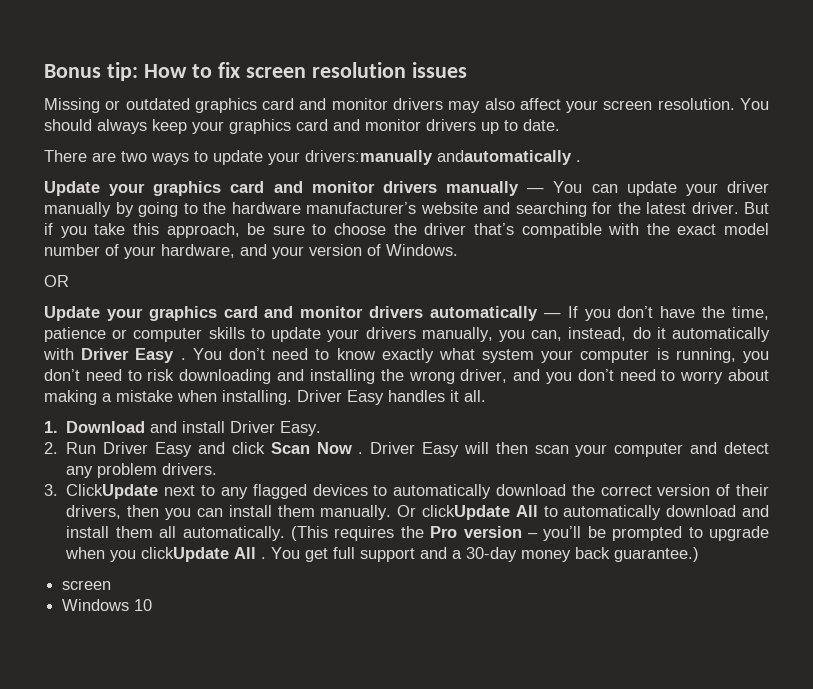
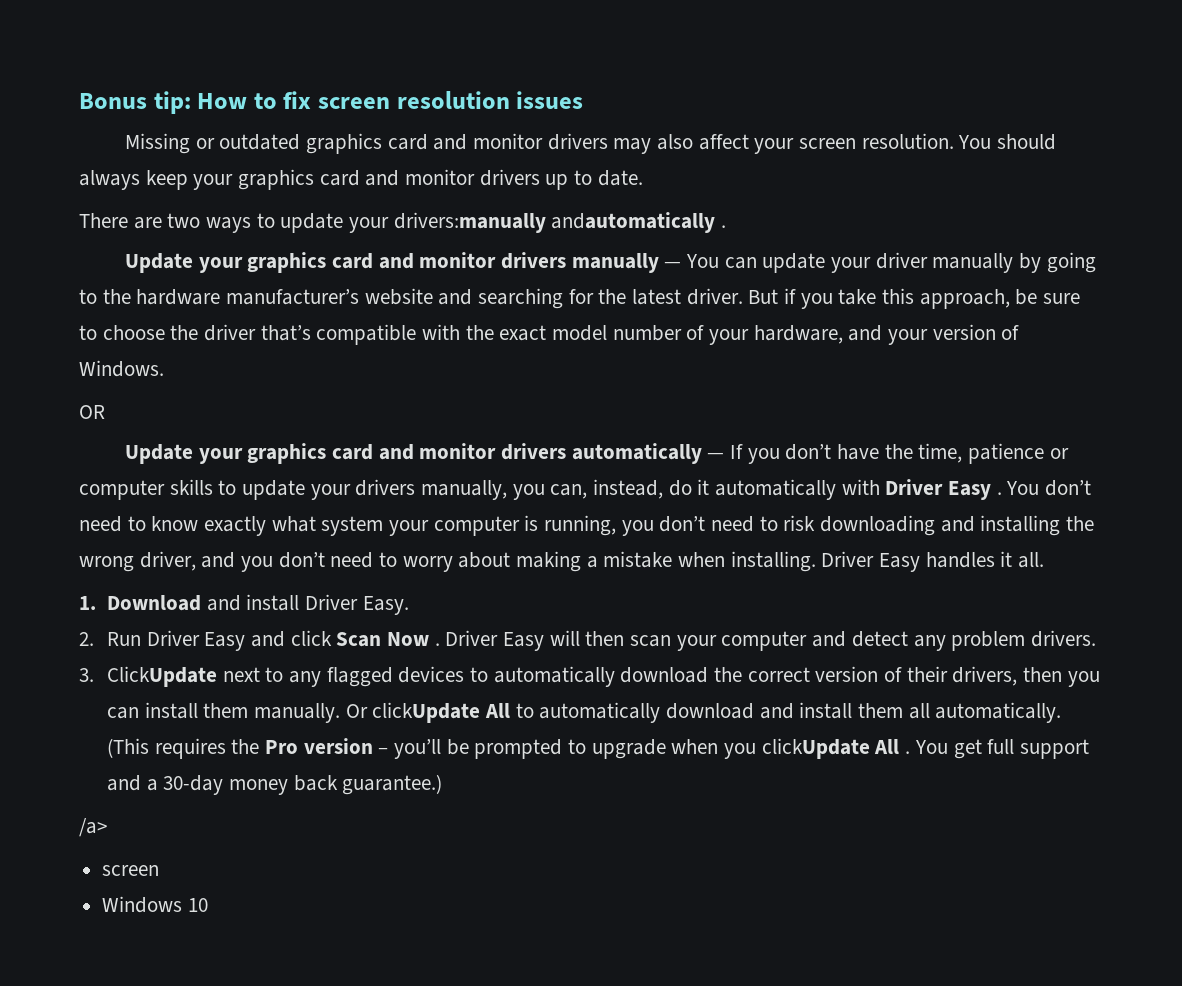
(700, 554) none -> [79,818,107,837] // /a>

